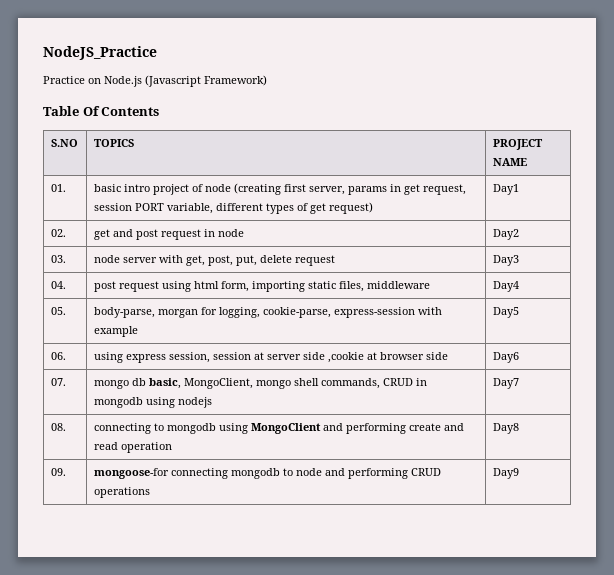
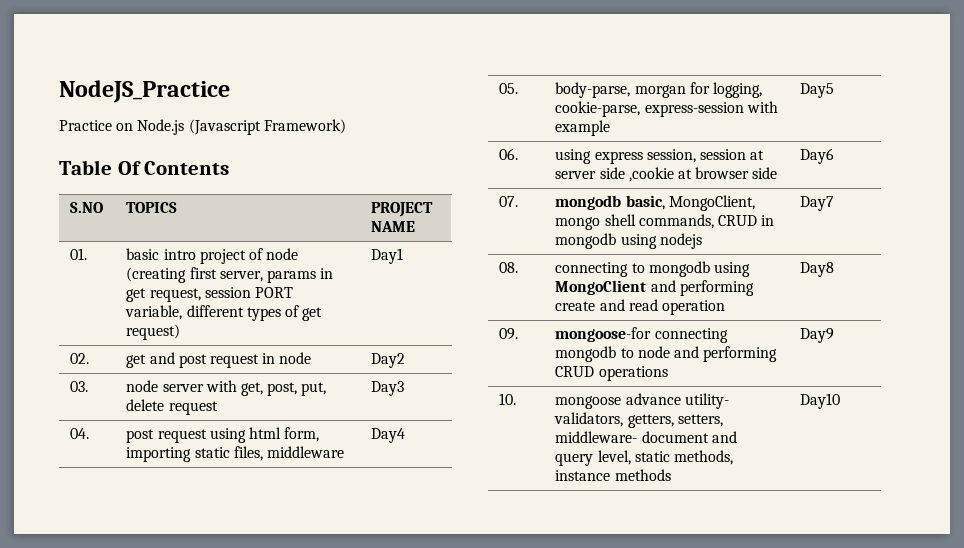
[93,378,146,389] mongo db -> [555,195,622,210] mongodb
(519, 473) none -> [499,393,517,405] [555,393,729,409] [554,412,723,428] [555,431,737,443] [555,450,734,466] [555,469,671,481] [800,393,841,409] // 10. | mongoose advance utility- validators, getters, setters, middleware- document and query level, static methods, instance methods | Day10

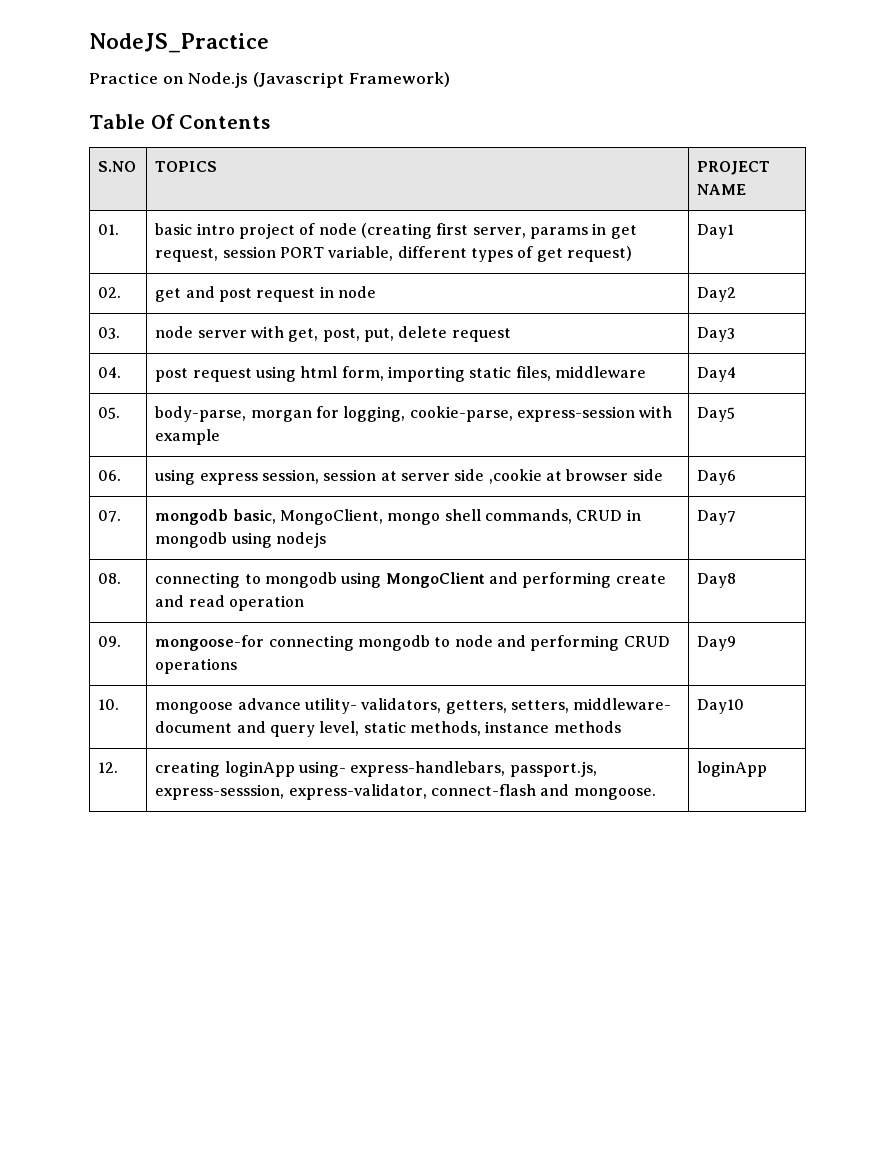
(841, 401) none -> [98,762,119,773] [155,761,597,777] [155,784,656,800] [697,761,768,777] // 12. | creating loginApp using- express-handlebars, passport.js, express-sesssion, express-validator, connect-flash and mongoose. | loginApp

